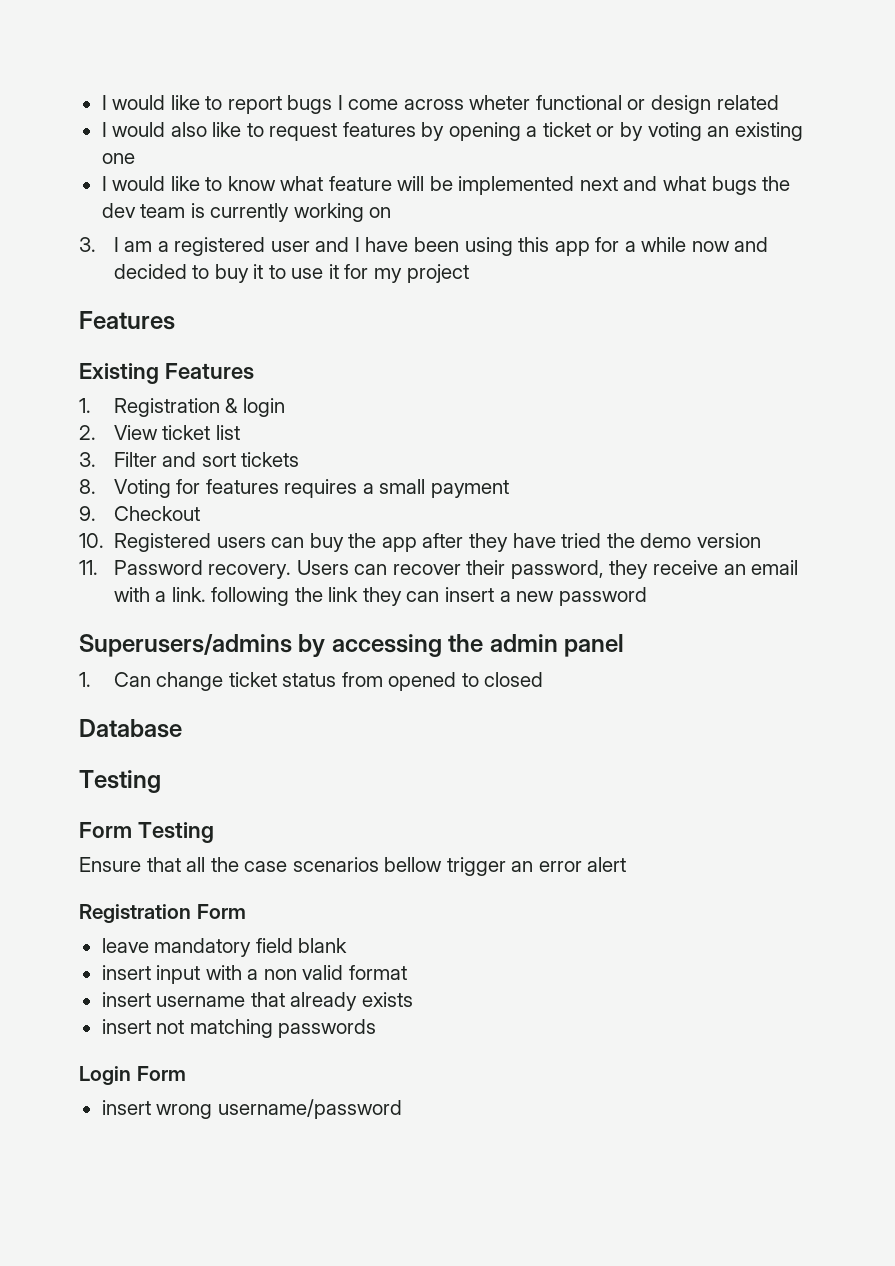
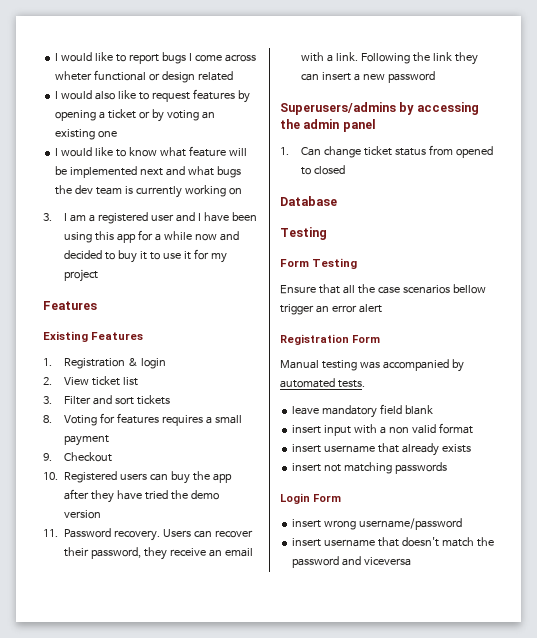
[211,587,290,606] following -> [360,53,410,64] Following
(246, 911) none -> [280,359,464,372] [280,378,365,388] // Manual testing was accompanied by automated tests.
(402, 1109) none -> [292,537,494,547] [292,556,412,568] // insert username that doesn't match the password and viceversa

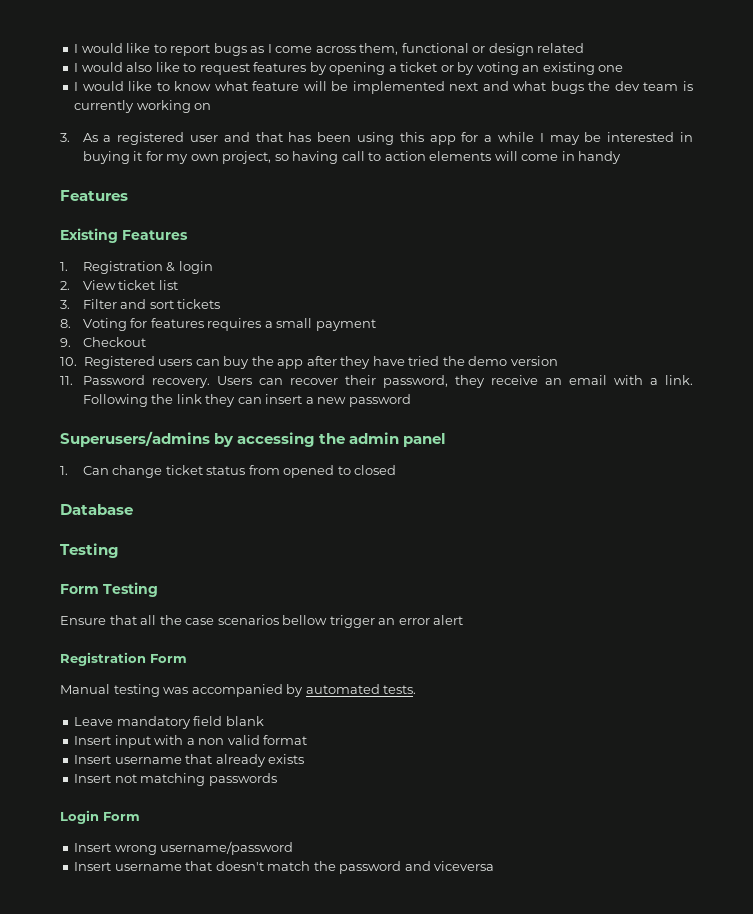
(186, 58) none -> [250,46,265,53] as
[55,71,93,81] wheter -> [359,43,399,55] them,
[64,213,87,222] I am -> [82,133,98,142] As
[197,212,229,222] I have -> [255,132,312,142] that has
[194,231,239,241] [64,249,227,263] [64,269,99,282] now and decided to buy it to use it for my project -> [539,132,693,145] [82,151,622,164] I may be interested in buying it for my own project, so having call to action elements will come in handy
[292,406,320,415] leave -> [74,717,114,726] Leave
[292,425,322,434] insert -> [74,736,112,745] Insert
[292,444,322,453] insert -> [74,755,112,764] Insert
[292,463,322,472] insert -> [74,774,112,783] Insert
[292,519,322,528] insert -> [74,843,112,852] Insert
[292,538,322,547] insert -> [74,862,112,871] Insert

